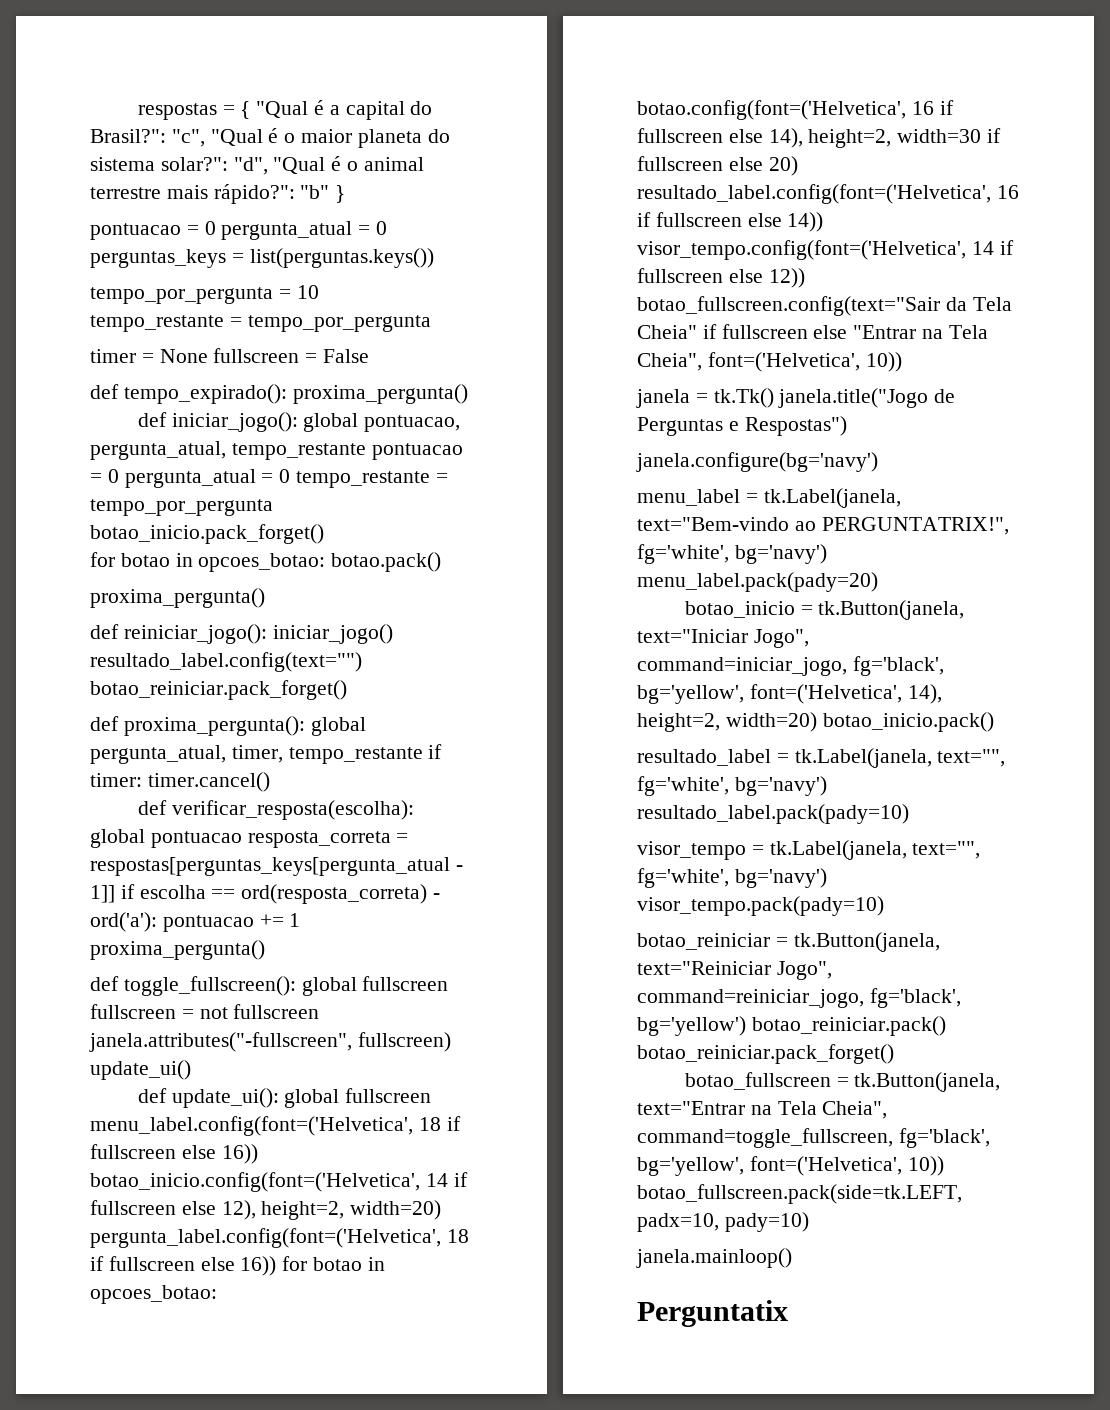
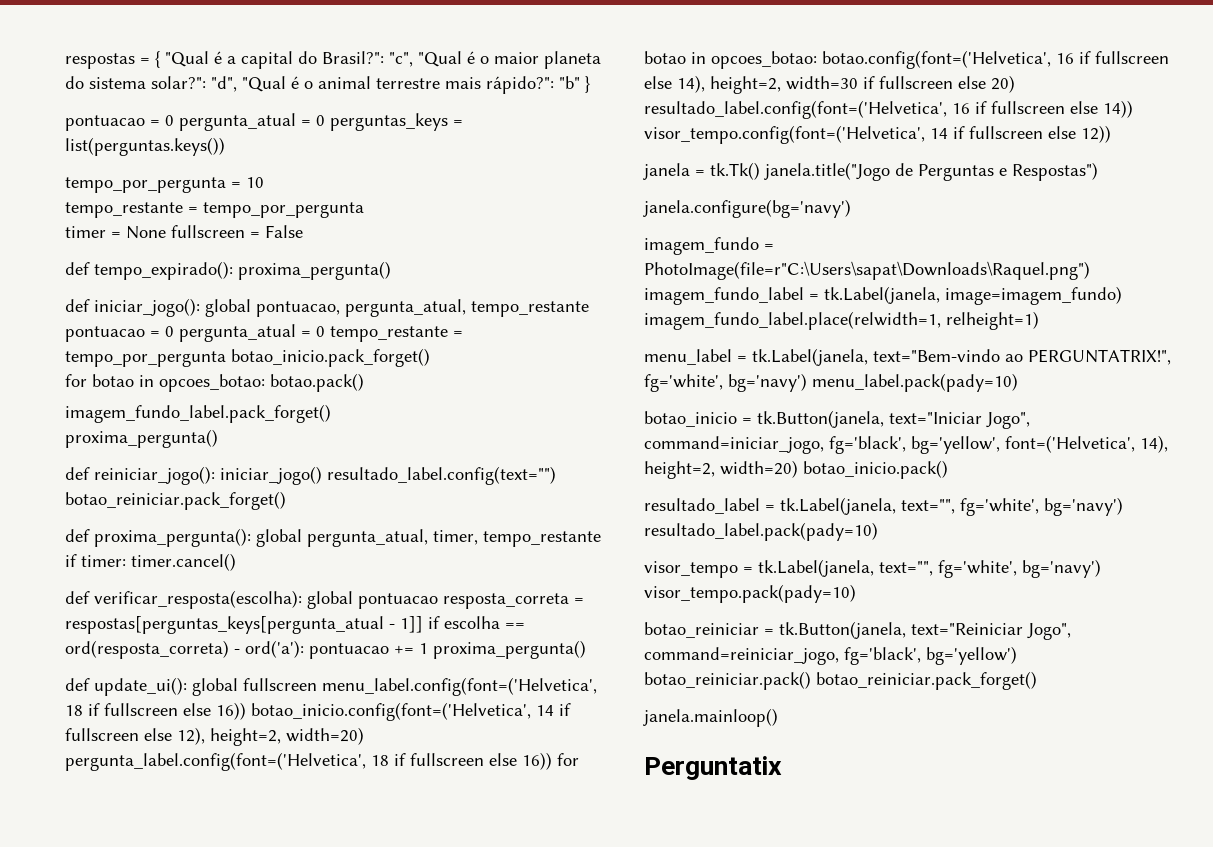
(442, 562) none -> [65,404,331,423] // imagem_fundo_label.pack_forget()
[90,976,449,996] [90,1004,320,1019] [89,1032,451,1052] [90,1060,191,1080] // def toggle_fullscreen(): global fullscreen fullscreen = not fullscreen janela.attributes("-fullscreen", fullscreen) update_ui() -> (586, 649) none
[637,296,1012,316] [637,324,988,339] [637,352,902,372] botao_fullscreen.config(text="Sair da Tela Cheia" if fullscreen else "Entrar na Tela Cheia", font=('Helvetica', 10)) -> (1111, 134) none
(878, 462) none -> [644,237,774,255] [644,261,1090,280] [644,286,1122,305] [644,311,1039,330] // imagem_fundo = PhotoImage(file=r"C:\Users\sapat\Downloads\Raquel.png") imagem_fundo_label = tk.Label(janela, image=imagem_fundo) imagem_fundo_label.place(relwidth=1, relheight=1)
[637,572,878,592] menu_label.pack(pady=20) -> [812,373,1018,392] menu_label.pack(pady=10)
[684,1072,1001,1092] [637,1101,888,1119] [637,1128,990,1148] [637,1156,944,1176] [637,1184,962,1204] [637,1212,809,1232] // botao_fullscreen = tk.Button(janela, text="Entrar na Tela Cheia", command=toggle_fullscreen, fg='black', bg='yellow', font=('Helvetica', 10)) botao_fullscreen.pack(side=tk.LEFT, padx=10, pady=10) -> (1037, 680) none

